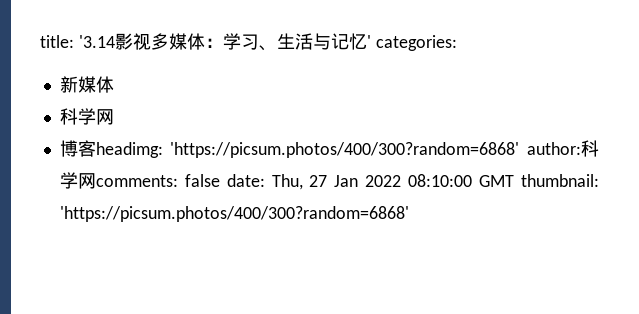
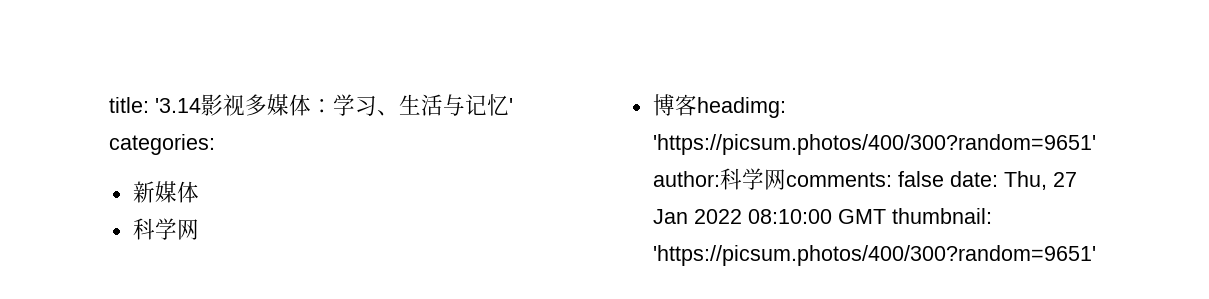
[170,142,520,158] 'https://picsum.photos/400/300?random=6868' -> [652,134,1096,155] 'https://picsum.photos/400/300?random=9651'
[59,206,409,222] 'https://picsum.photos/400/300?random=6868' -> [652,245,1096,266] 'https://picsum.photos/400/300?random=9651'

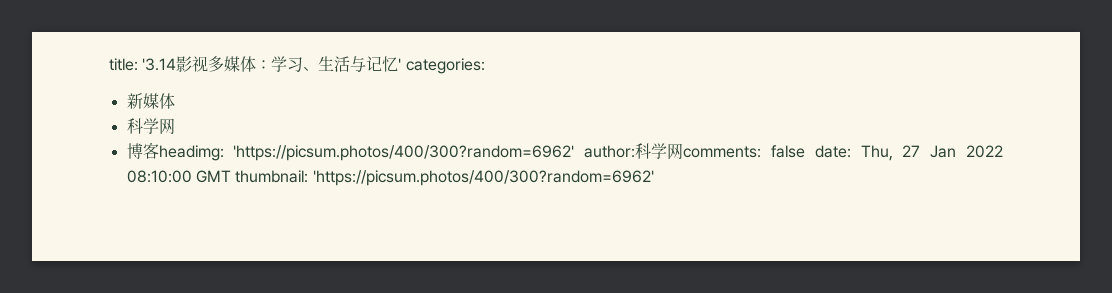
[652,134,1096,155] 'https://picsum.photos/400/300?random=9651' -> [233,145,575,161] 'https://picsum.photos/400/300?random=6962'
[652,245,1096,266] 'https://picsum.photos/400/300?random=9651' -> [312,170,654,186] 'https://picsum.photos/400/300?random=6962'

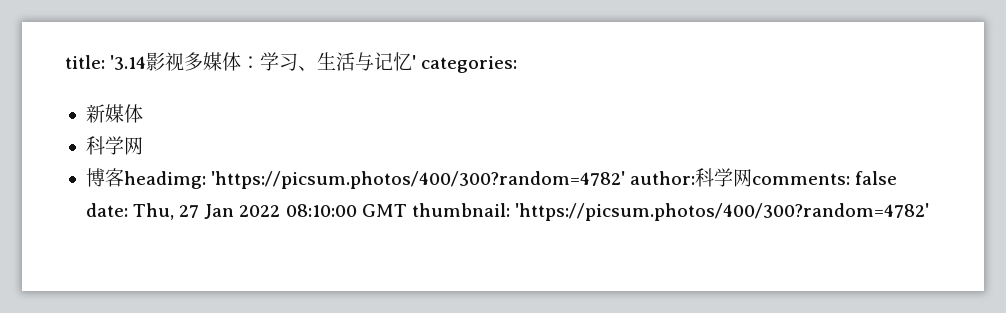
[233,145,575,161] 'https://picsum.photos/400/300?random=6962' -> [211,171,626,189] 'https://picsum.photos/400/300?random=4782'
[312,170,654,186] 'https://picsum.photos/400/300?random=6962' -> [514,203,929,221] 'https://picsum.photos/400/300?random=4782'

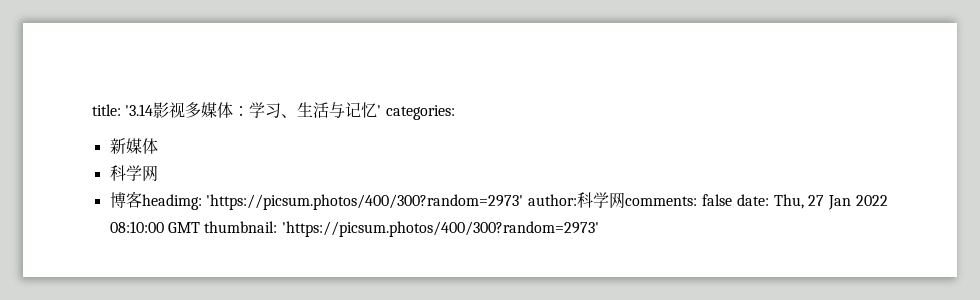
[211,171,626,189] 'https://picsum.photos/400/300?random=4782' -> [206,194,524,210] 'https://picsum.photos/400/300?random=2973'
[514,203,929,221] 'https://picsum.photos/400/300?random=4782' -> [281,221,599,237] 'https://picsum.photos/400/300?random=2973'

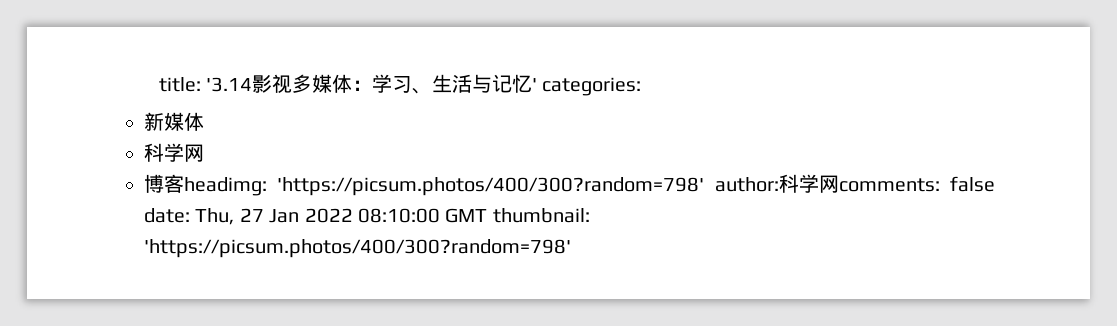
[206,194,524,210] 'https://picsum.photos/400/300?random=2973' -> [277,177,705,196] 'https://picsum.photos/400/300?random=798'
[281,221,599,237] 'https://picsum.photos/400/300?random=2973' -> [144,239,571,258] 'https://picsum.photos/400/300?random=798'

